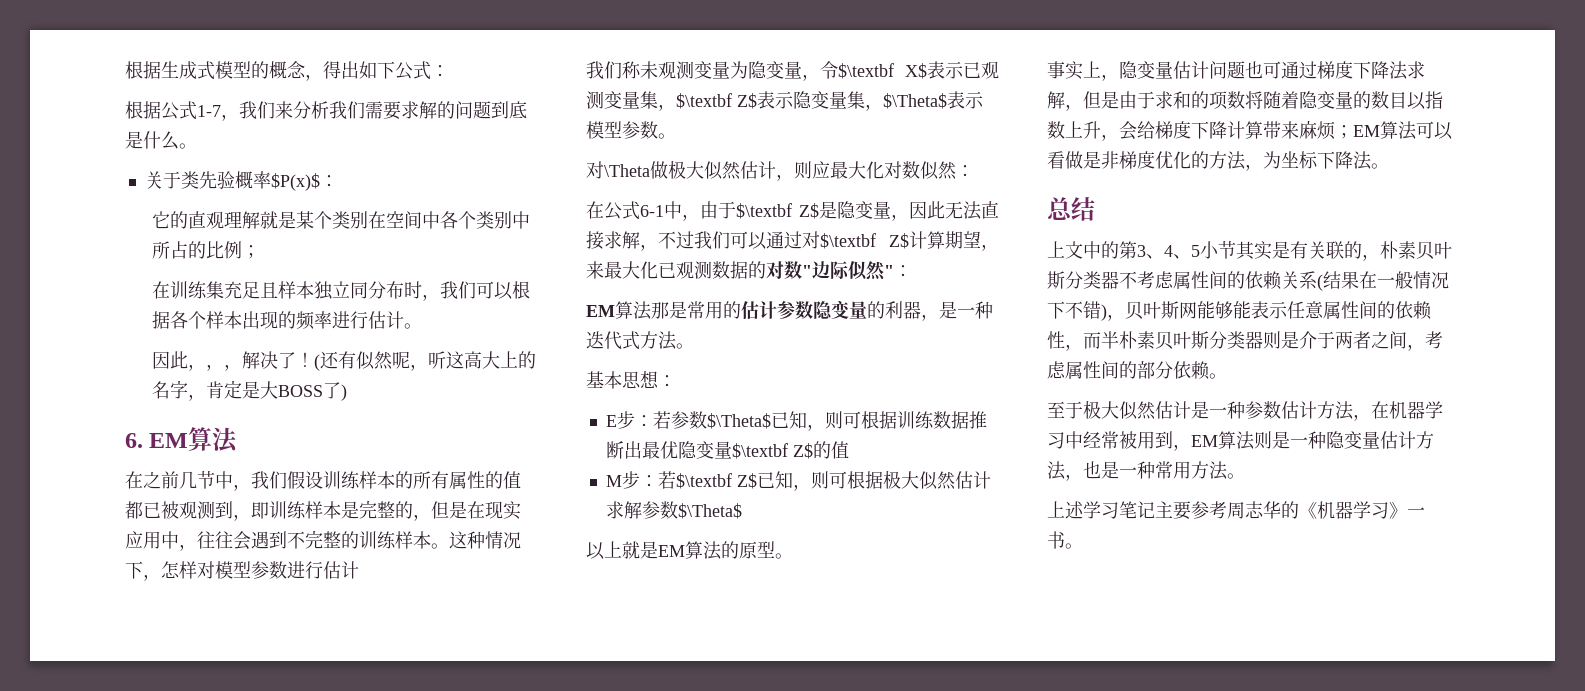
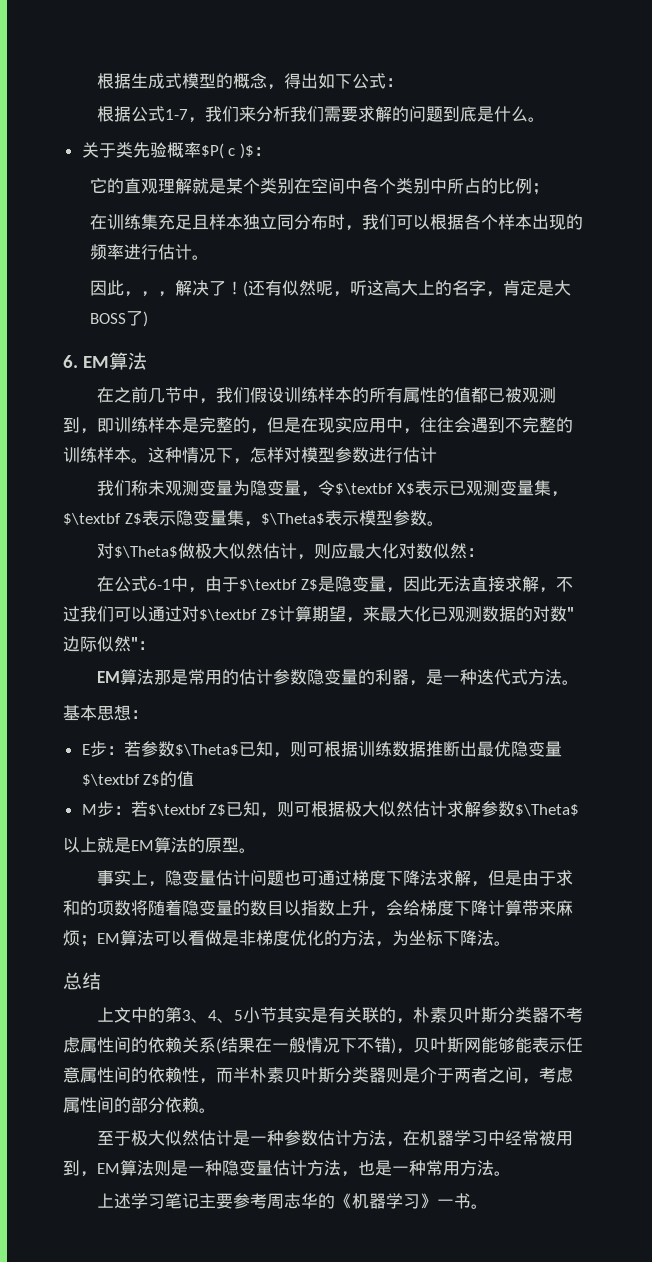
[270,173,320,191] $P(x)$ -> [200,143,254,159] $P( c )$
[604,164,650,177] \Theta -> [114,546,179,558] $\Theta$

